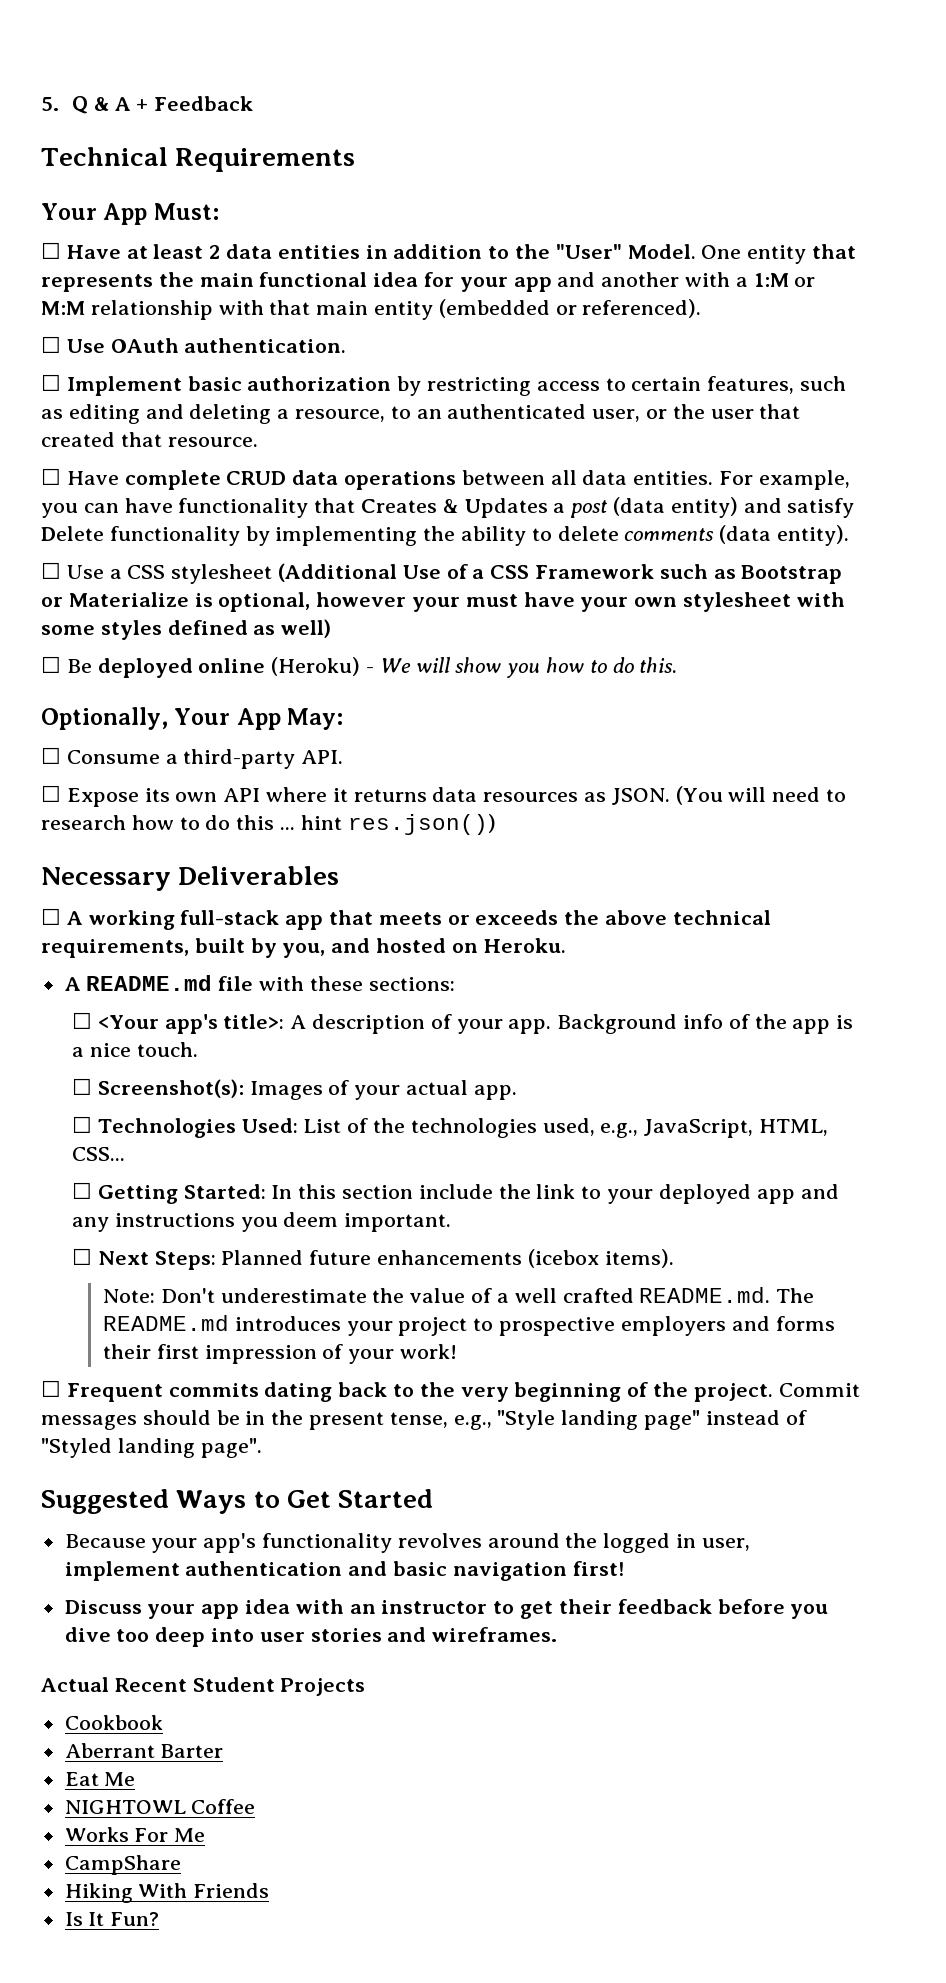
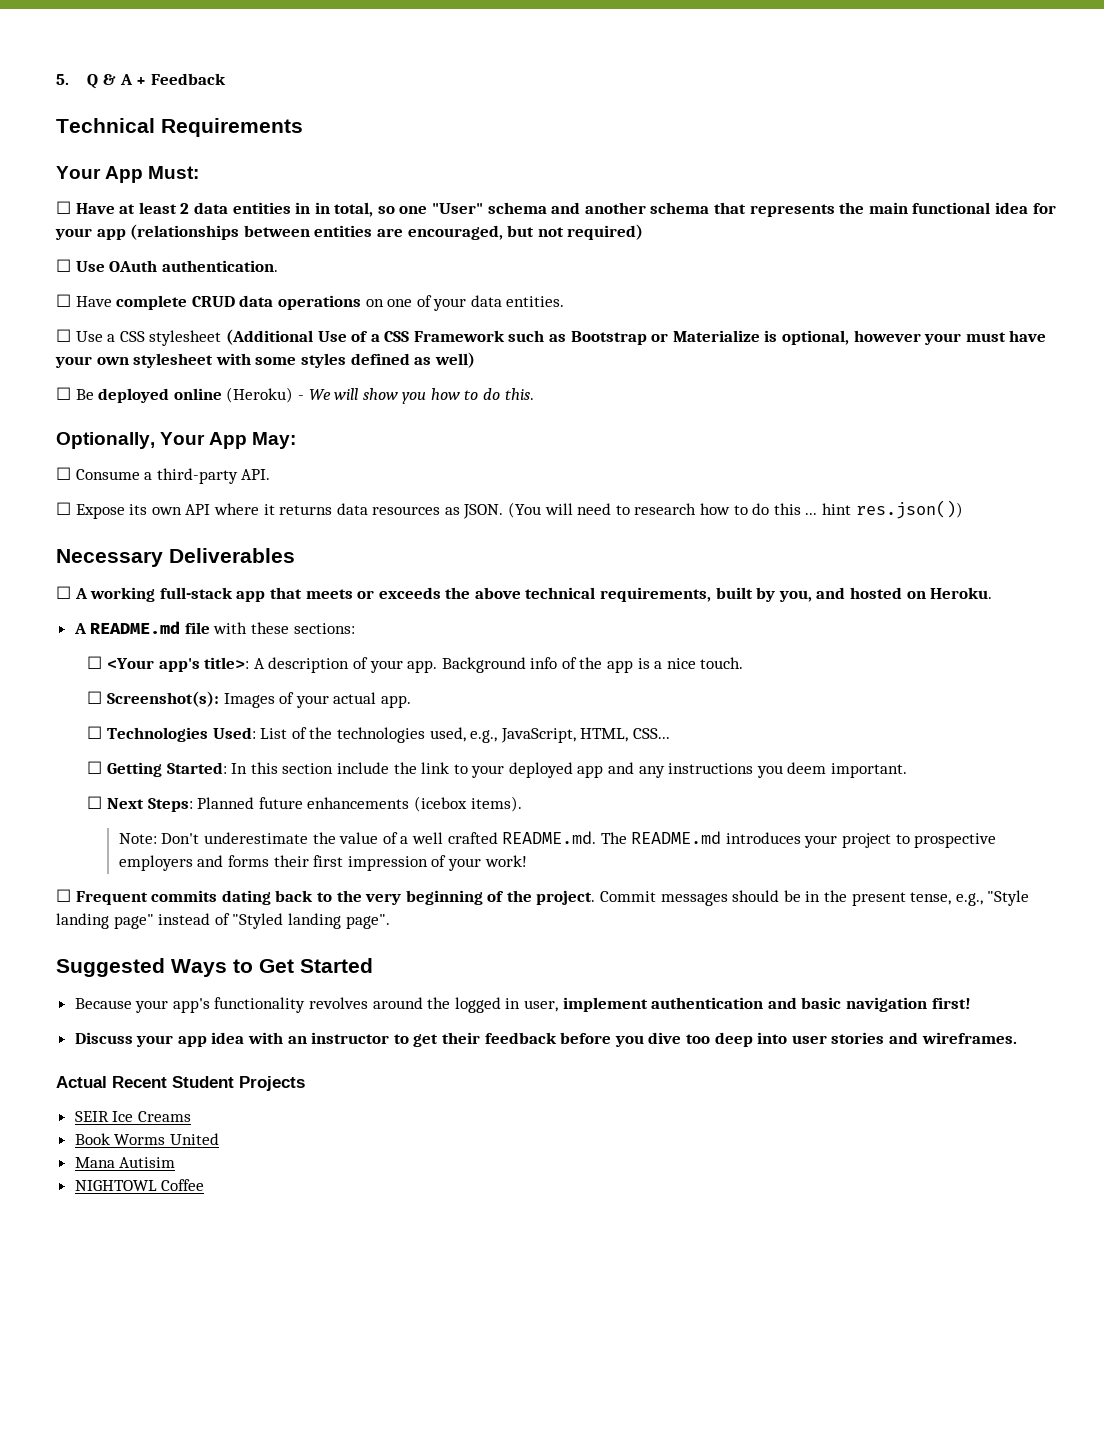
[393,244,807,264] addition to the "User" Model. One entity -> [314,202,710,217] in total, so one "User" schema and another schema
[557,272,816,287] [41,299,702,320] [41,336,347,353] [41,374,847,396] [41,404,801,424] [41,432,258,447] and another with a 1:M or M:M relationship with that main entity (embedded or referenced). // ☐ Use OAuth authentication. // ☐ Implement basic authorization by restricting access to certain features, such as editing and deleting a resource, to an authenticated user, or the user that created that resource. -> [130,224,644,240] [56,259,278,272] (relationships between entities are encouraged, but not required) // ☐ Use OAuth authentication.
[461,470,850,490] [41,497,855,518] [41,525,850,546] between all data entities. For example, you can have functionality that Creates & Updates a post (data entity) and satisfy Delete functionality by implementing the ability to delete comments (data entity). -> [365,295,565,311] on one of your data entities.
[64,1715,163,1730] [64,1743,224,1758] [64,1772,136,1786] [64,1799,256,1814] [64,1827,206,1842] [64,1855,181,1875] [64,1883,270,1903] [64,1912,160,1926] Cookbook // Aberrant Barter // Eat Me // NIGHTOWL Coffee // Works For Me // CampShare // Hiking With Friends // Is It Fun? -> [74,1111,191,1122] [74,1133,219,1145] [74,1157,176,1168] [74,1179,205,1191] SEIR Ice Creams // Book Worms United // Mana Autisim // NIGHTOWL Coffee

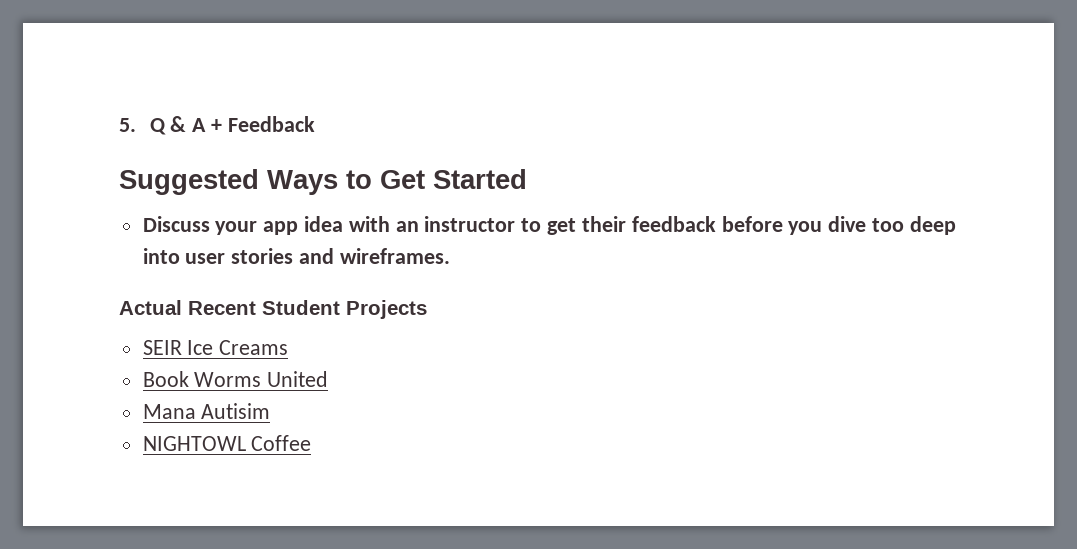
[56,118,303,137] [56,166,200,183] [56,201,1056,217] [55,224,644,240] [56,259,278,272] [56,294,565,311] [56,329,1047,346] [55,352,475,368] [56,387,534,404] [56,432,297,449] [56,467,271,484] [56,500,963,519] [56,548,295,567] [56,586,993,602] [73,621,355,634] [87,656,744,673] [87,691,411,708] [87,726,670,743] [87,761,908,778] [87,796,522,812] [118,831,997,848] [118,855,527,871] [56,889,1030,906] [56,913,390,929] // Technical Requirements // Your App Must: // ☐ Have at least 2 data entities in in total, so one "User" schema and another schema that represents the main functional idea for your app (relationships between entities are encouraged, but not required) // ☐ Use OAuth authentication. // ☐ Have complete CRUD data operations on one of your data entities. // ☐ Use a CSS stylesheet (Additional Use of a CSS Framework such as Bootstrap or Materialize is optional, however your must have your own stylesheet with some styles defined as well) // ☐ Be deployed online (Heroku) - We will show you how to do this. // Optionally, Your App May: // ☐ Consume a third-party API. // ☐ Expose its own API where it returns data resources as JSON. (You will need to research how to do this ... hint res.json()) // Necessary Deliverables // ☐ A working full-stack app that meets or exceeds the above technical requirements, built by you, and hosted on Heroku. // A README.md file with these sections: // ☐ <Your app's title>: A description of your app. Background info of the app is a nice touch. // ☐ Screenshot(s): Images of your actual app. // ☐ Technologies Used: List of the technologies used, e.g., JavaScript, HTML, CSS... // ☐ Getting Started: In this section include the link to your deployed app and any instructions you deem important. // ☐ Next Steps: Planned future enhancements (icebox items). // Note: Don't underestimate the value of a well crafted README.md. The README.md introduces your project to prospective employers and forms their first impression of your work! // ☐ Frequent commits dating back to the very beginning of the project. Commit messages should be in the present tense, e.g., "Style landing page" instead of "Styled landing page". -> (315, 124) none
[74,997,971,1013] // Because your app's functionality revolves around the logged in user, implement authentication and basic navigation first! -> (527, 179) none

